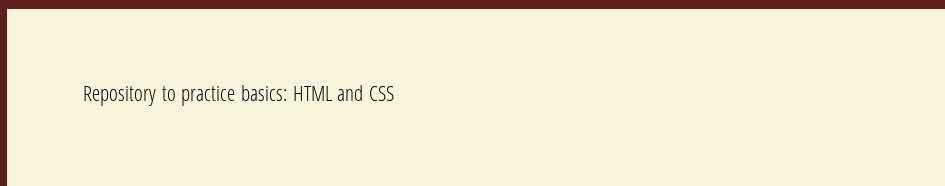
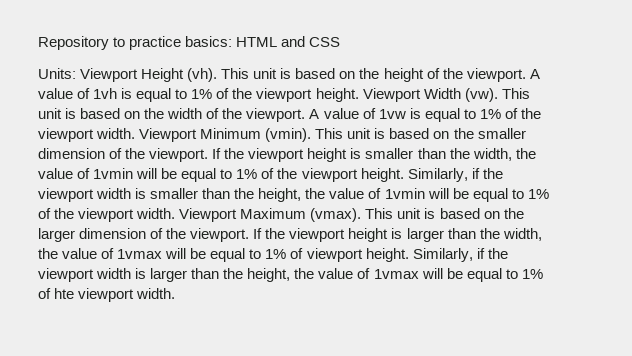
(395, 93) none -> [38,68,540,82] [38,88,530,102] [38,108,541,122] [38,128,526,142] [38,148,536,162] [38,168,503,182] [38,188,549,202] [38,208,524,222] [38,228,542,242] [38,248,508,262] [38,268,543,282] [38,288,176,302] // Units: Viewport Height (vh). This unit is based on the height of the viewport. A value of 1vh is equal to 1% of the viewport height. Viewport Width (vw). This unit is based on the width of the viewport. A value of 1vw is equal to 1% of the viewport width. Viewport Minimum (vmin). This unit is based on the smaller dimension of the viewport. If the viewport height is smaller than the width, the value of 1vmin will be equal to 1% of the viewport height. Similarly, if the viewport width is smaller than the height, the value of 1vmin will be equal to 1% of the viewport width. Viewport Maximum (vmax). This unit is based on the larger dimension of the viewport. If the viewport height is larger than the width, the value of 1vmax will be equal to 1% of viewport height. Similarly, if the viewport width is larger than the height, the value of 1vmax will be equal to 1% of hte viewport width.

